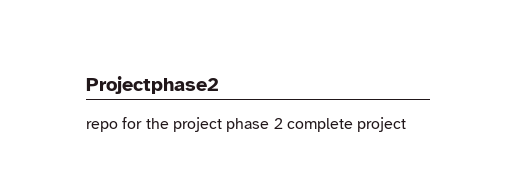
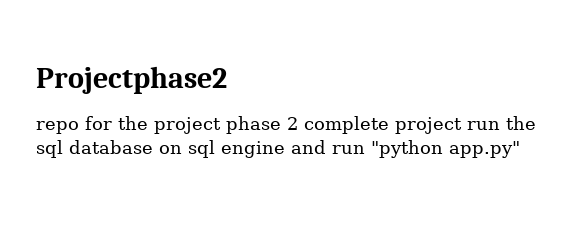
(407, 124) none -> [467,116,536,130] [36,140,520,158] run the sql database on sql engine and run "python app.py"

